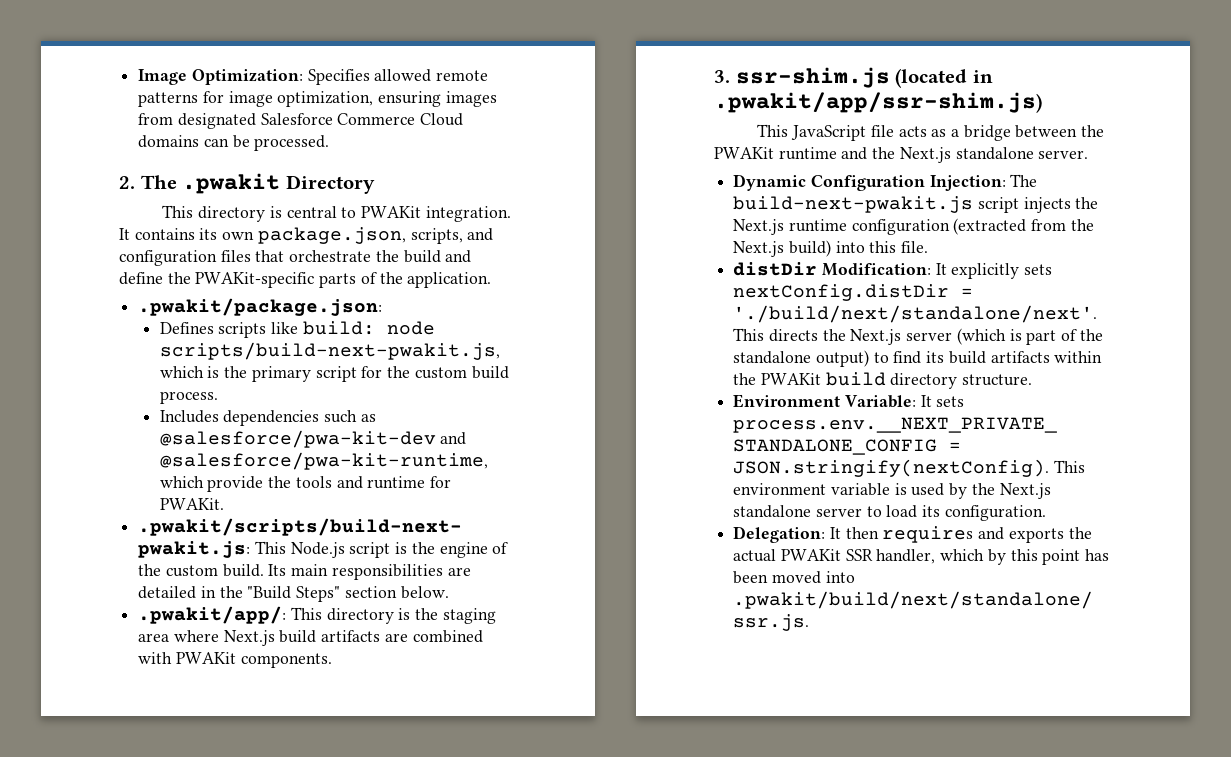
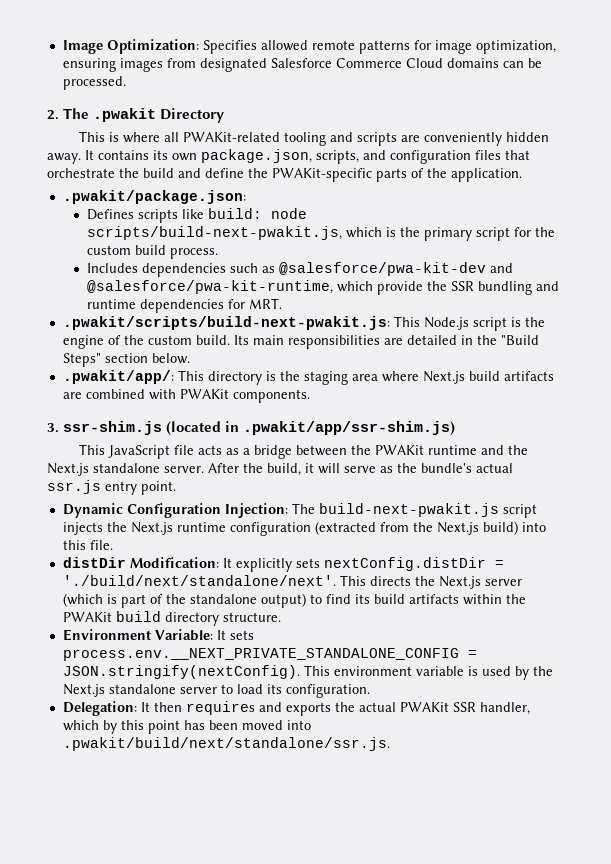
[198,206,511,222] directory is central to PWAKit integration. -> [108,132,549,146] [47,153,81,164] is where all PWAKit-related tooling and scripts are conveniently hidden away.
[295,476,452,489] [159,498,224,510] tools and runtime for PWAKit. -> [450,281,559,295] [86,298,282,313] SSR bundling and runtime dependencies for MRT.
(1089, 154) none -> [208,463,513,476] [47,480,176,495] After the build, it will serve as the bundle's actual ssr.js entry point.

